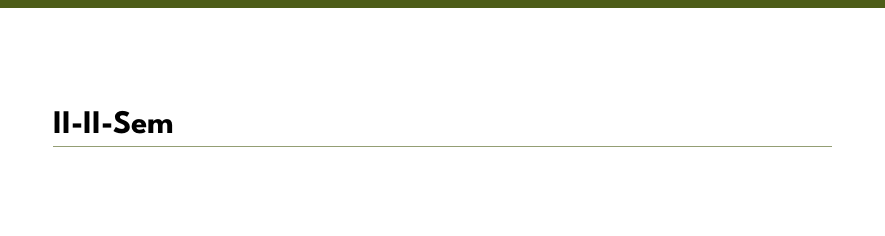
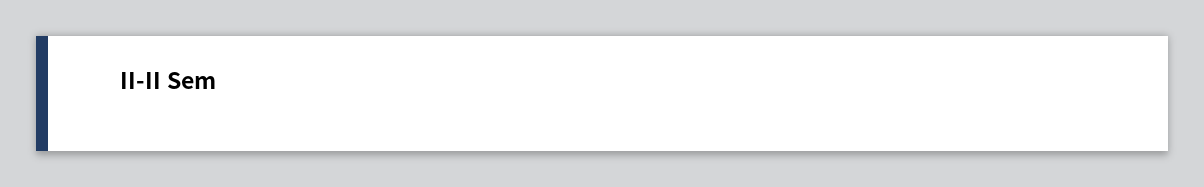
[53,110,174,134] II-II-Sem -> [120,72,217,89] II-II Sem

